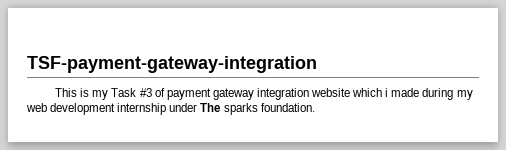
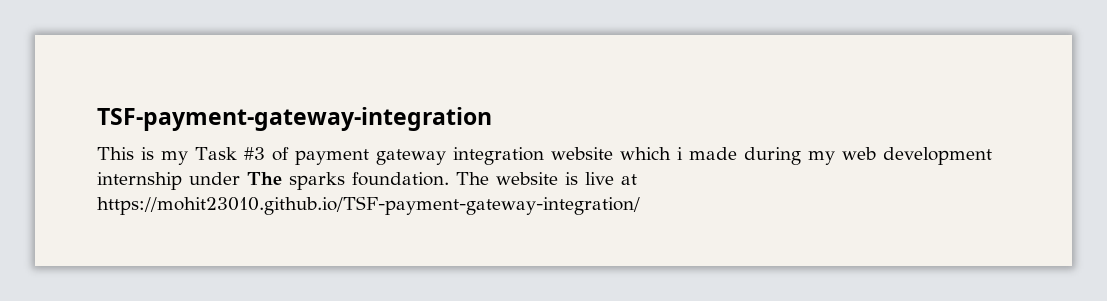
(315, 107) none -> [456,172,637,185] [97,196,640,215] The website is live at https://mohit23010.github.io/TSF-payment-gateway-integration/

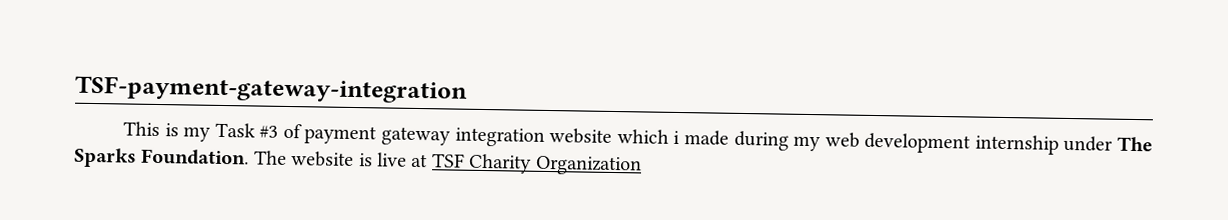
[289,172,449,190] sparks foundation. -> [74,147,250,168] Sparks Foundation.
[97,196,640,215] https://mohit23010.github.io/TSF-payment-gateway-integration/ -> [431,153,642,176] TSF Charity Organization

